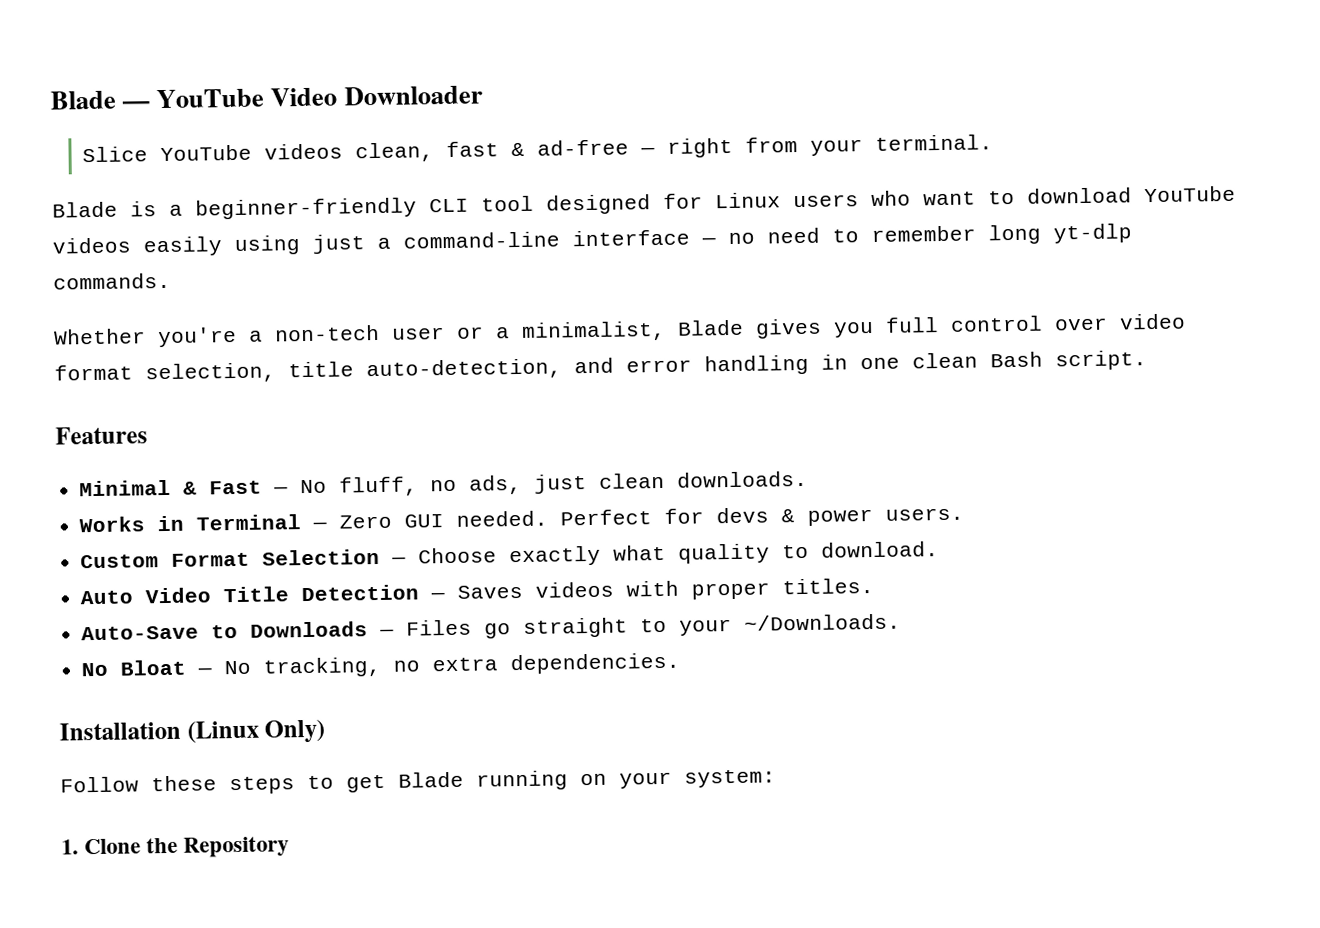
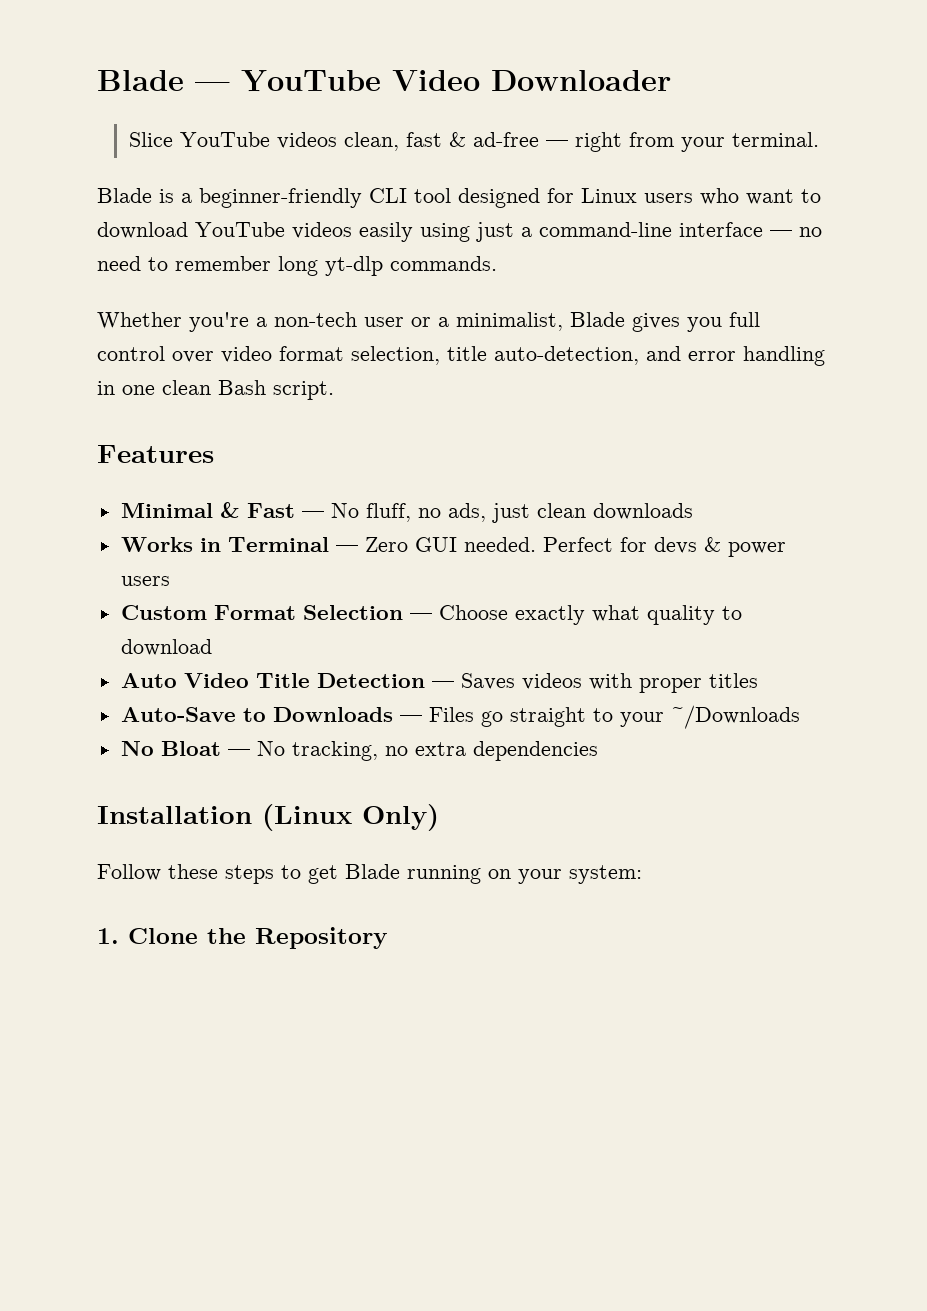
[677,470,809,488] downloads. -> [592,503,693,520] downloads
[885,507,965,521] users. -> [120,576,170,586] users
[821,541,940,558] download. -> [120,639,212,656] download
[782,577,875,595] titles. -> [708,673,758,688] titles
[744,613,902,631] ~/Downloads. -> [670,705,800,729] ~/Downloads
[510,652,681,675] dependencies. -> [472,741,598,761] dependencies

